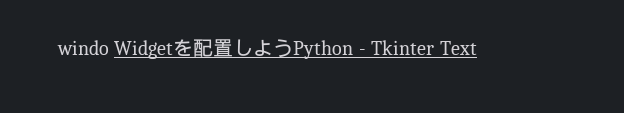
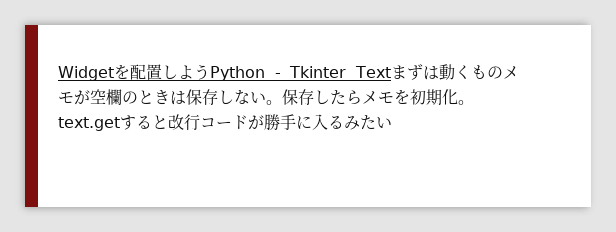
[57,40,109,55] windo -> (58, 73) none
(477, 48) none -> [391,64,519,80] [58,89,474,105] [58,114,392,131] まずは動くものメモが空欄のときは保存しない。保存したらメモを初期化。text.getすると改行コードが勝手に入るみたい

